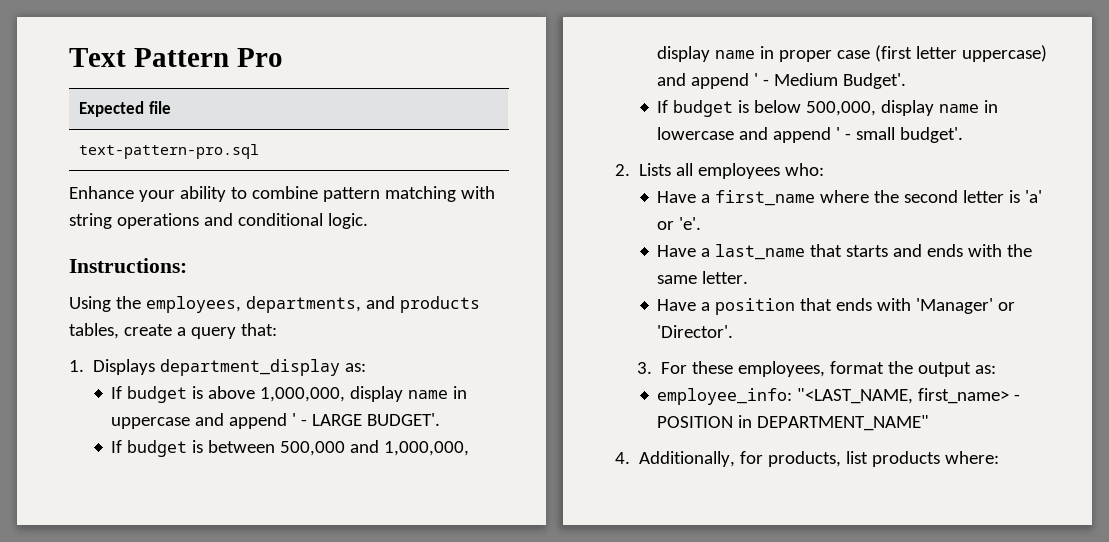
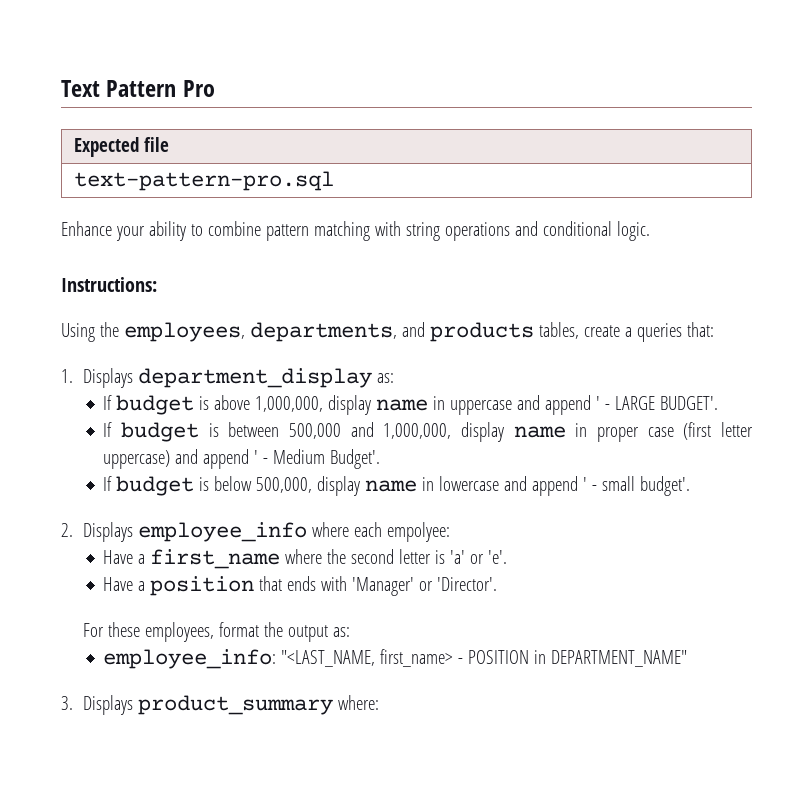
[190,327,236,339] query -> [636,323,682,342] queries
[639,163,825,179] Lists all employees who: -> [82,522,450,542] Displays employee_info where each empolyee:
[657,244,1033,260] [657,271,749,284] // Have a last_name that starts and ends with the same letter. -> (508, 557) none
[637,362,653,374] 3. -> (498, 584) none
[615,451,941,467] 4. Additionally, for products, list products -> [61,695,333,715] 3. Displays product_summary

